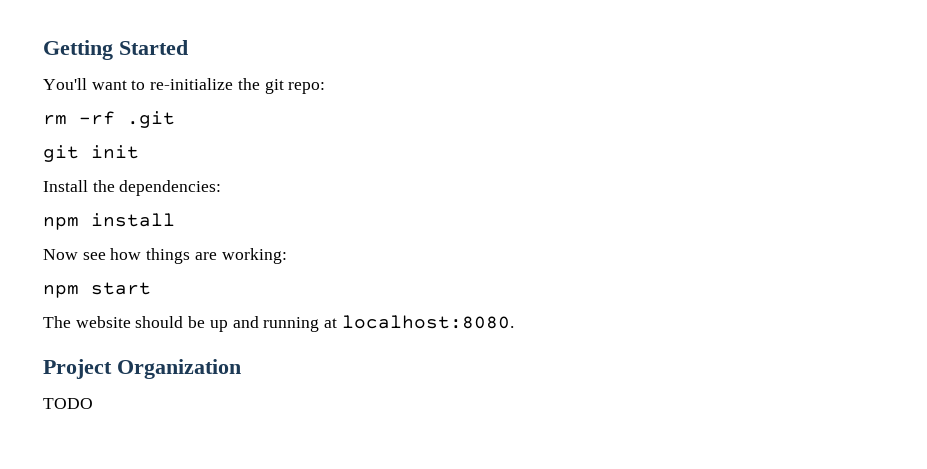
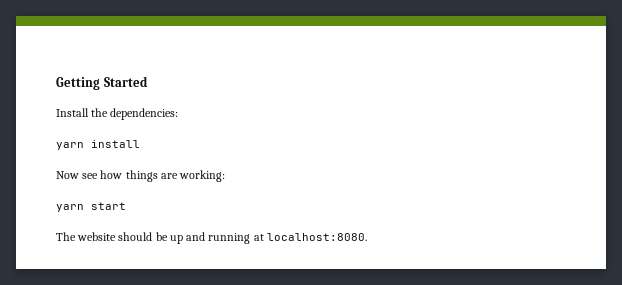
[43,78,326,94] [43,111,175,128] [43,145,139,162] // You'll want to re-initialize the git repo: // rm -rf .git // git init -> (148, 81) none
[43,217,79,230] npm -> [56,142,84,150] yarn
[43,285,79,298] npm -> [56,204,84,212] yarn
[43,359,241,379] [43,398,93,409] // Project Organization // TODO -> (367, 237) none

